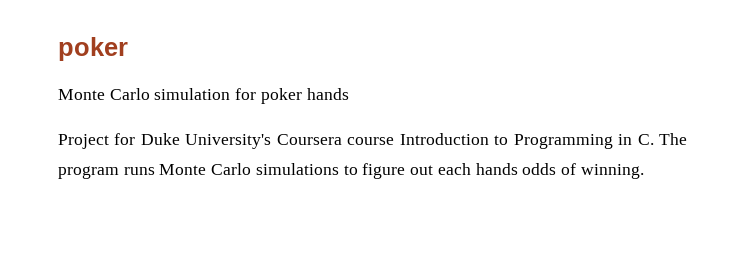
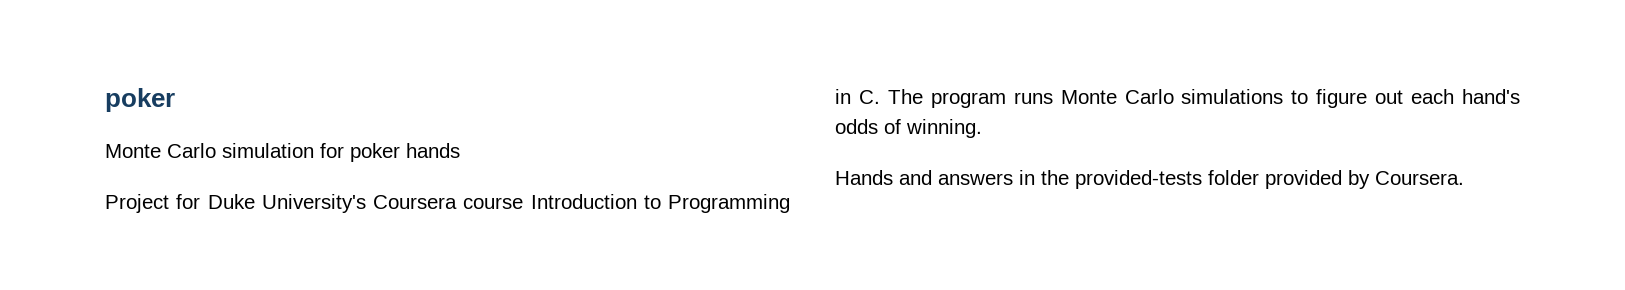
[475,163,518,175] hands -> [1462,89,1520,104] hand's
(644, 171) none -> [835,170,1464,189] // Hands and answers in the provided-tests folder provided by Coursera.

